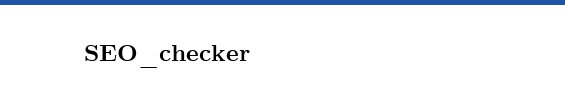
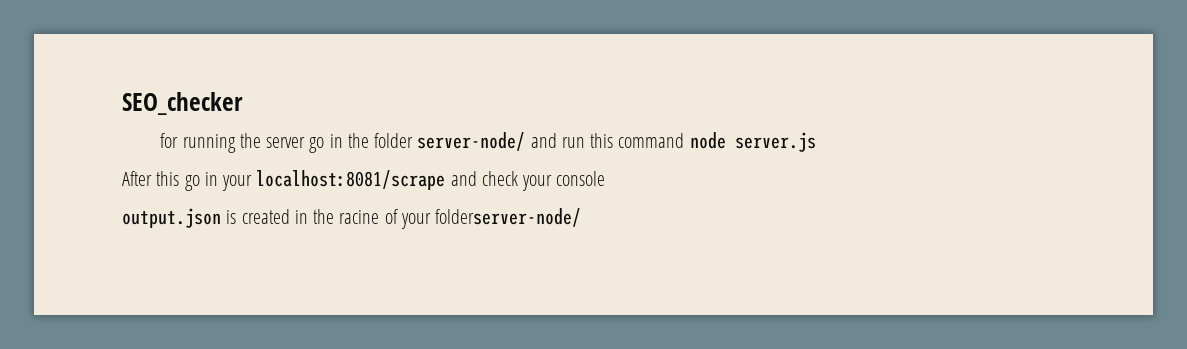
(250, 56) none -> [160,132,816,153] [122,170,606,191] [122,208,582,229] // for running the server go in the folder server-node/ and run this command node server.js // After this go in your localhost:8081/scrape and check your console // output.json is created in the racine of your folderserver-node/

